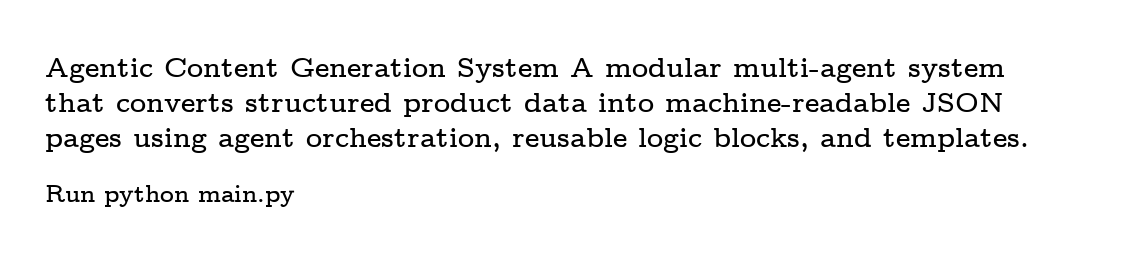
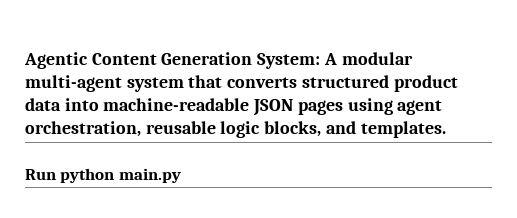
[457,58,559,83] System -> [257,53,321,69] System:

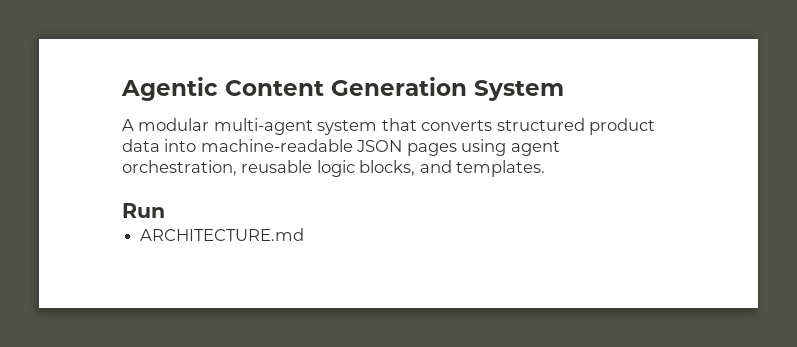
[257,53,321,69] System: -> [474,80,564,101] System //
[60,168,181,183] python main.py -> [140,228,305,241] // ARCHITECTURE.md

